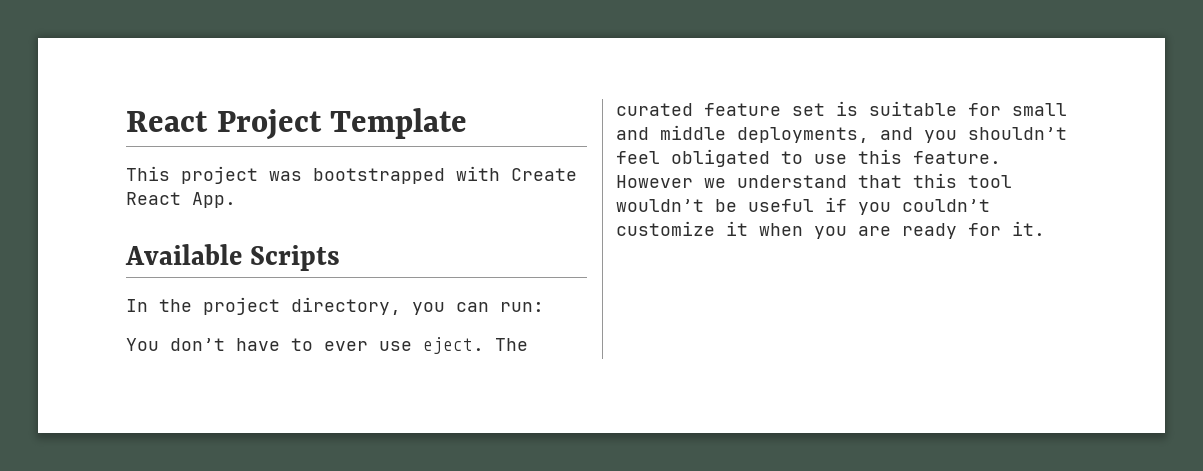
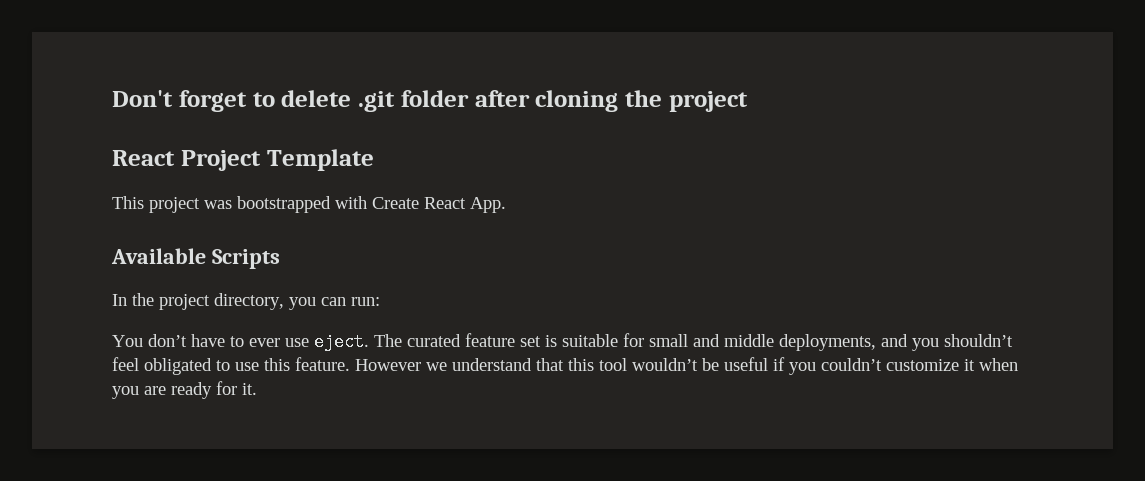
(126, 121) none -> [112,90,748,112] Don't forget to delete .git folder after cloning the project //

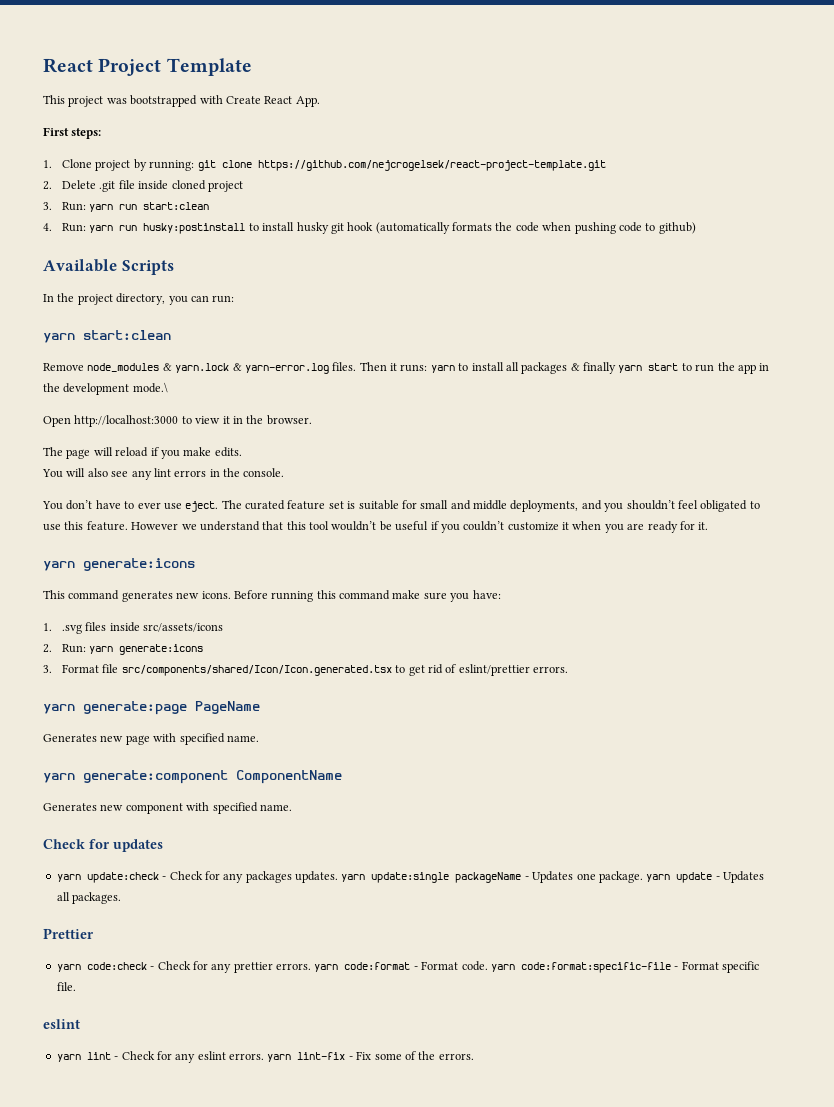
[112,90,748,112] Don't forget to delete .git folder after cloning the project // -> (43, 65) none
(506, 205) none -> [43,127,102,139] [43,159,606,171] [43,180,243,192] [43,202,210,212] [43,222,696,234] // First steps: // 1. Clone project by running: git clone https://github.com/nejcrogelsek/react-project-template.git // 2. Delete .git file inside cloned project // 3. Run: yarn run start:clean // 4. Run: yarn run husky:postinstall to install husky git hook (automatically formats the code when pushing code to github)
(380, 301) none -> [43,330,171,343] [43,362,770,374] [43,382,168,395] [43,415,312,427] [43,447,242,459] [42,468,285,480] // yarn start:clean // Remove node_modules & yarn.lock & yarn-error.log files. Then it runs: yarn to install all packages & finally yarn start to run the app in the development mode.\ // Open http://localhost:3000 to view it in the browser. // The page will reload if you make edits. // You will also see any lint errors in the console.
(257, 389) none -> [43,558,195,571] [43,590,501,602] [43,622,224,634] [43,644,204,655] [43,664,569,676] [43,701,260,715] [43,733,259,745] [43,770,342,784] [43,802,292,814] [43,839,163,852] [56,871,764,883] [56,892,122,904] [43,928,94,939] [56,961,759,973] [56,982,76,991] [43,1019,80,1029] [56,1051,474,1063] // yarn generate:icons // This command generates new icons. Before running this command make sure you have: // 1. .svg files inside src/assets/icons // 2. Run: yarn generate:icons // 3. Format file src/components/shared/Icon/Icon.generated.tsx to get rid of eslint/prettier errors. // yarn generate:page PageName // Generates new page with specified name. // yarn generate:component ComponentName // Generates new component with specified name. // Check for updates // yarn update:check - Check for any packages updates. yarn update:single packageName - Updates one package. yarn update - Updates all packages. // Prettier // yarn code:check - Check for any prettier errors. yarn code:format - Format code. yarn code:format:specific-file - Format specific file. // eslint // yarn lint - Check for any eslint errors. yarn lint-fix - Fix some of the errors.

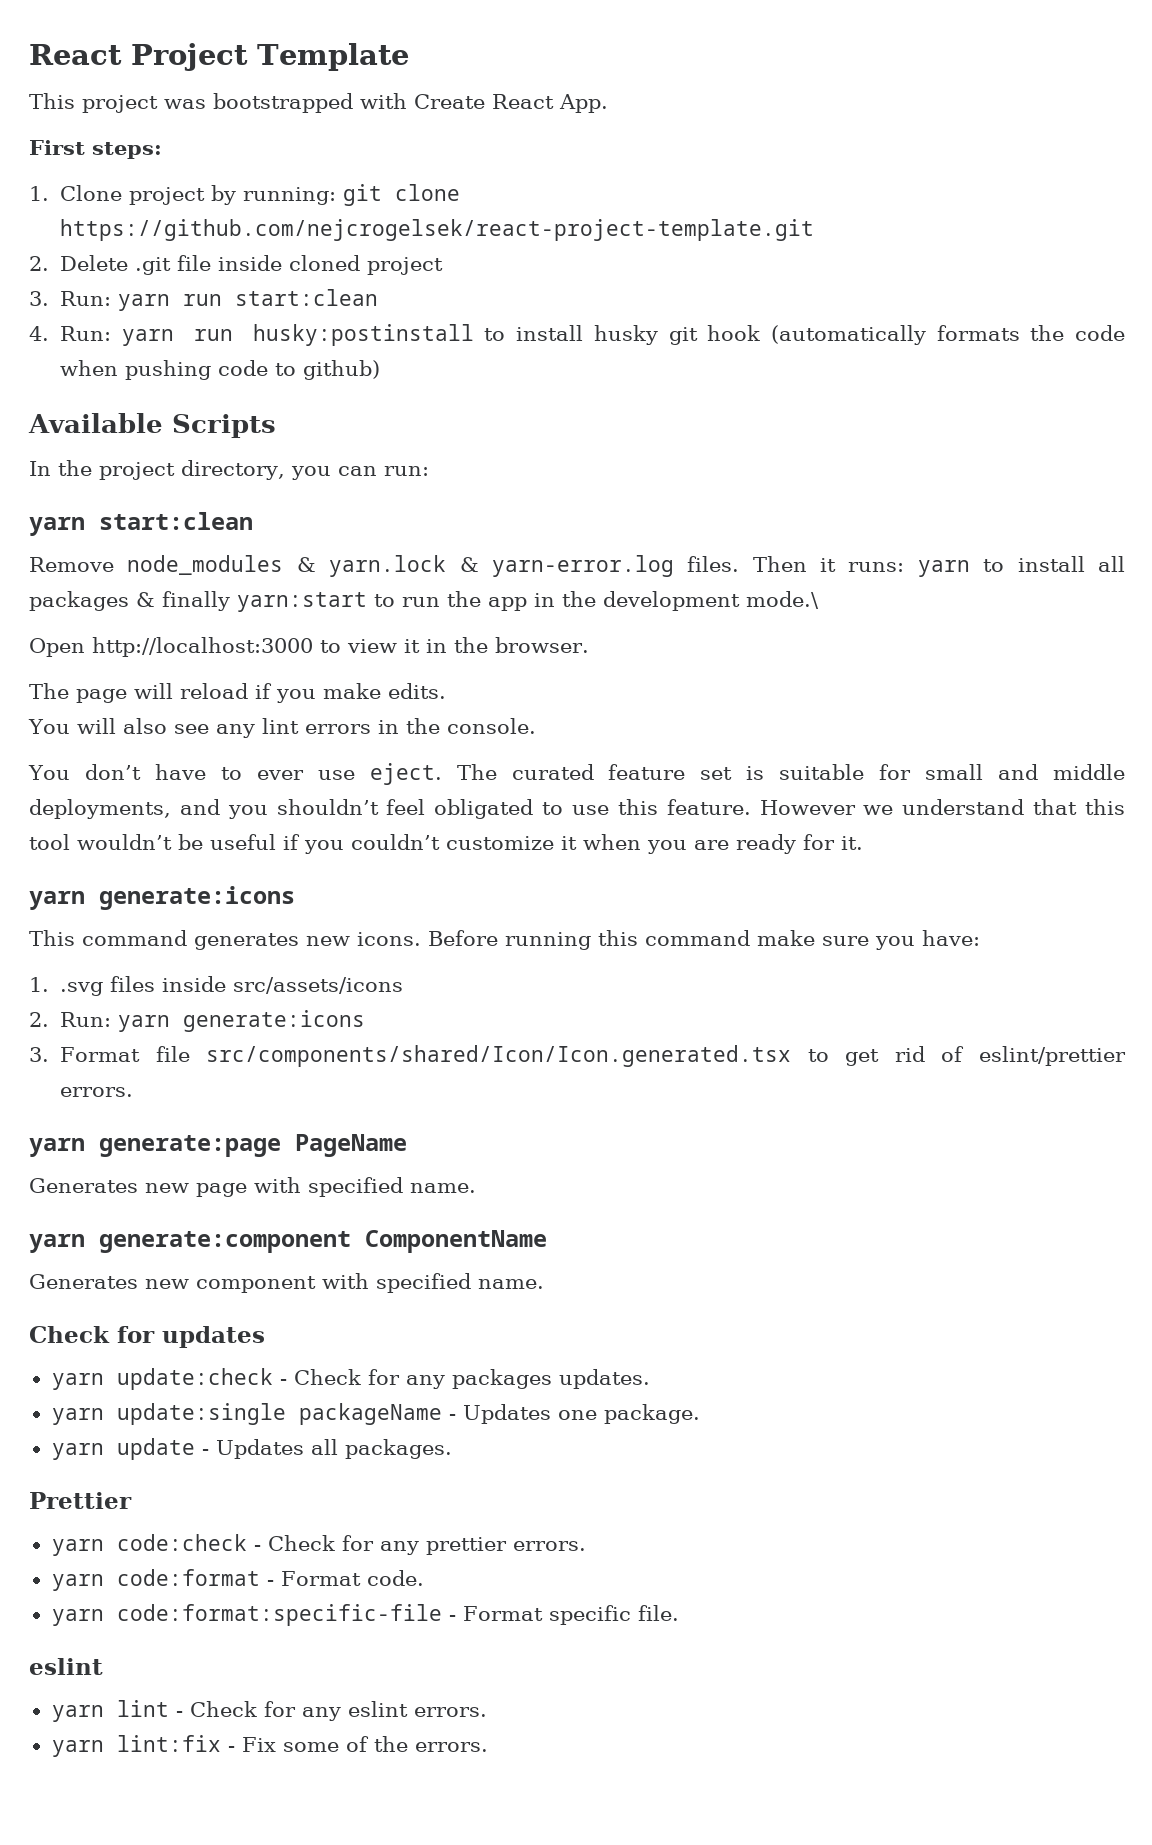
[618,363,679,373] yarn start -> [237,592,367,612] yarn:start
(338, 877) none -> (650, 1379) //
(643, 877) none -> (700, 1414) //
(311, 966) none -> (586, 1546) //
(488, 966) none -> (424, 1578) //
[267,1052,346,1062] yarn lint-fix -> [51,1735,221,1757] // yarn lint:fix

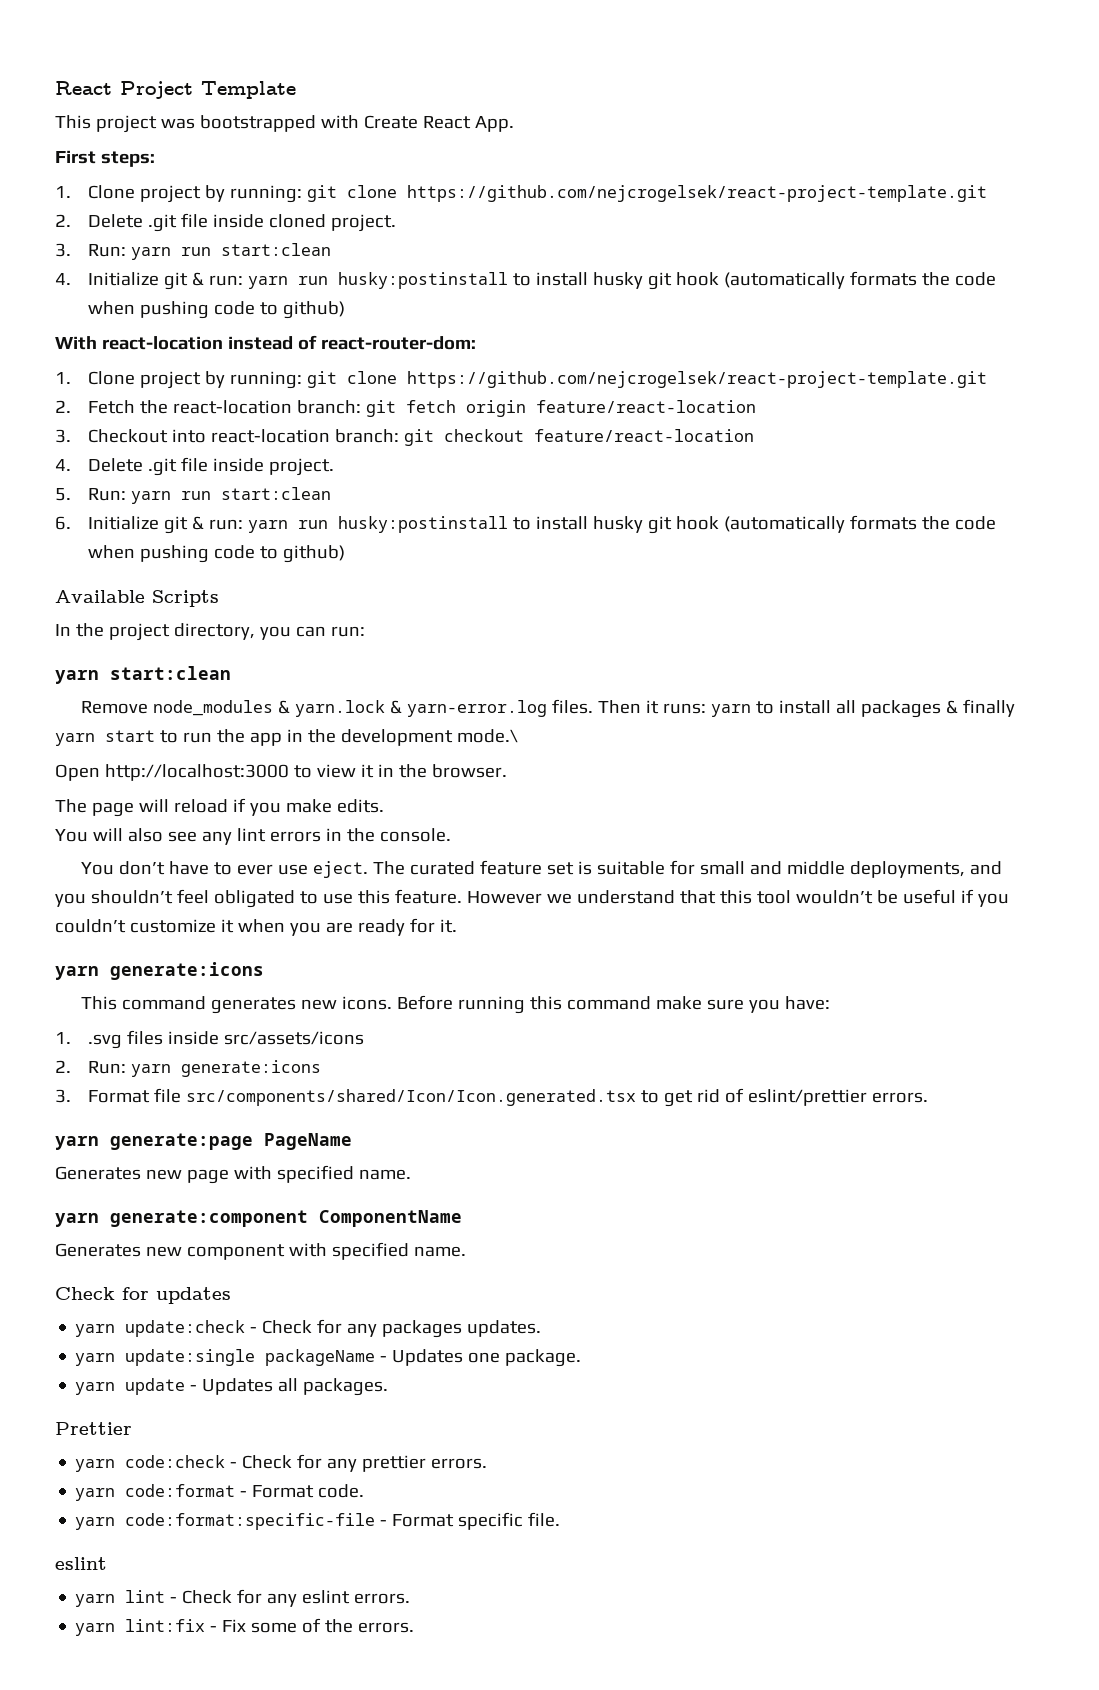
[367,257,444,275] project -> [331,214,397,232] project.
[60,326,112,341] Run: -> [88,271,996,290] [88,301,346,319] [55,335,476,350] [55,371,988,389] [55,400,757,417] [55,429,755,446] [55,457,335,476] [55,487,332,504] [55,516,244,534] Initialize git & run: yarn run husky:postinstall to install husky git hook (automatically formats the code when pushing code to github) // With react-location instead of react-router-dom: // 1. Clone project by running: git clone https://github.com/nejcrogelsek/react-project-template.git // 2. Fetch the react-location branch: git fetch origin feature/react-location // 3. Checkout into react-location branch: git checkout feature/react-location // 4. Delete .git file inside project. // 5. Run: yarn run start:clean // 6. Initialize git & run:
[237,592,367,612] yarn:start -> [55,730,155,746] yarn start

